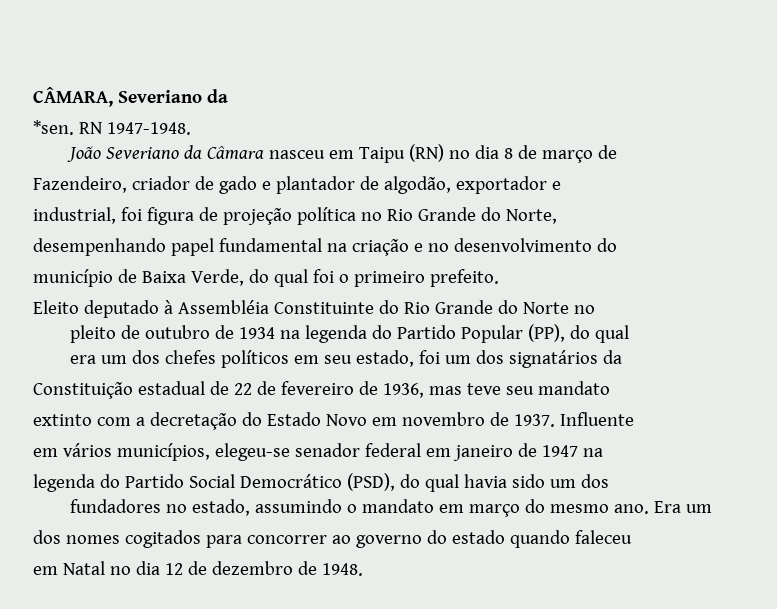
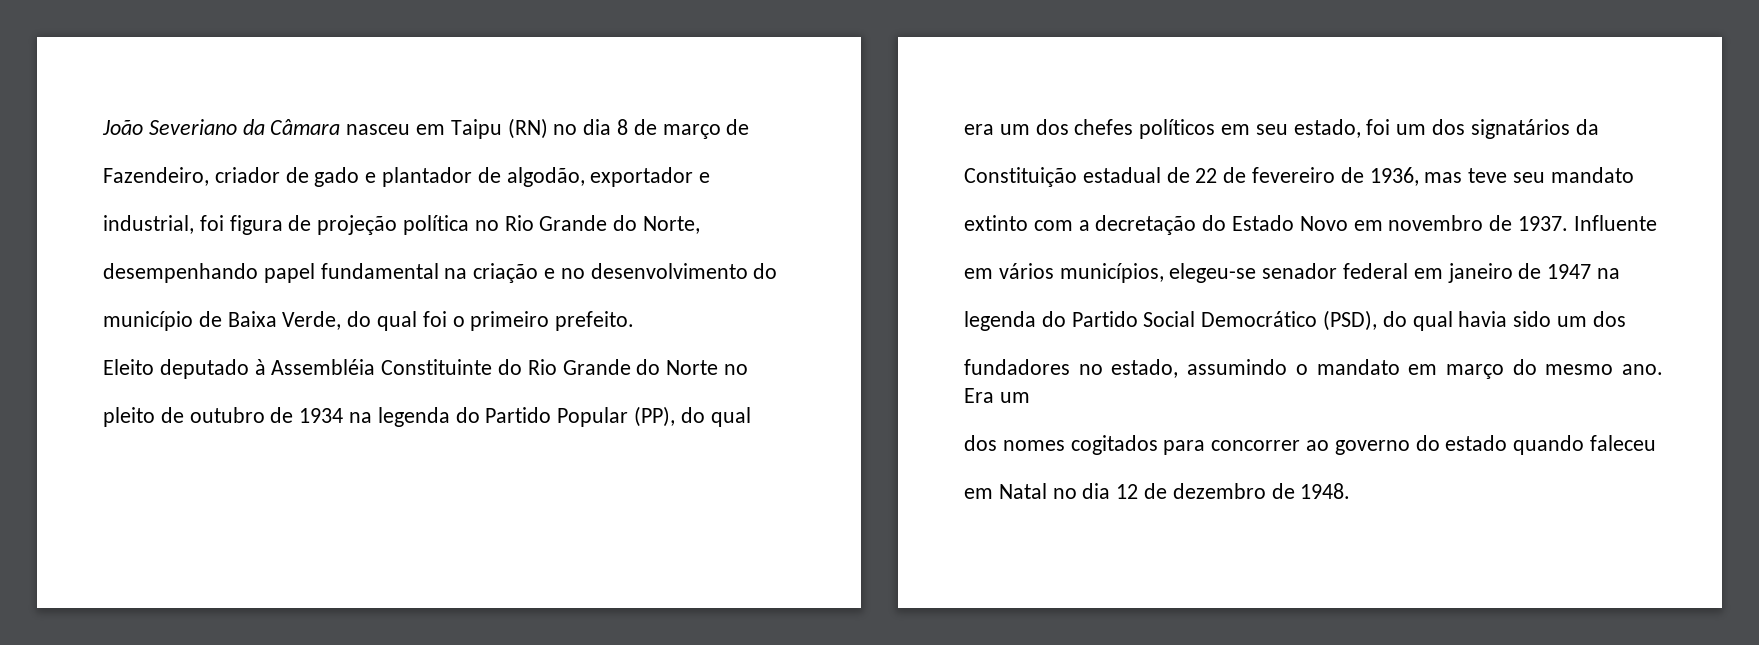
[33,87,228,107] [33,120,191,135] CÂMARA, Severiano da // *sen. RN 1947-1948. // -> (102, 127) none

